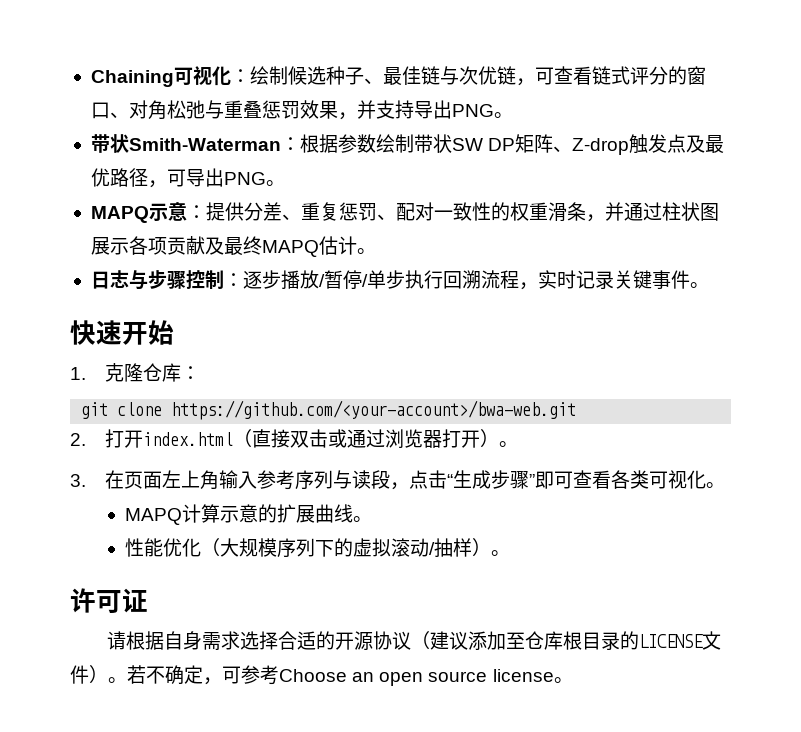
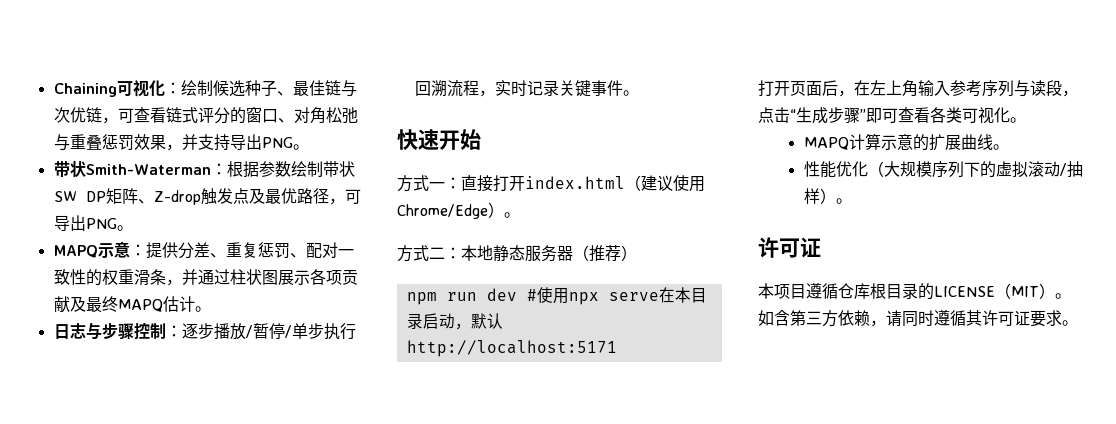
[70,363,200,382] [81,400,577,420] [70,429,518,448] [70,470,162,489] 1.克隆仓库： // git clone https://github.com/<your-account>/bwa-web.git // 2.打开index.html（直接双击或通过浏览器打开）。 // 3.在页面 -> [397,175,705,192] [397,202,520,219] [397,245,637,262] [406,287,707,305] [406,313,503,330] [406,340,617,357] [758,80,870,97] 方式一：直接打开index.html（建议使用Chrome/Edge）。 // 方式二：本地静态服务器（推荐） // npm run dev #使用npx serve在本目录启动，默认http://localhost:5171 // 打开页面后，在
[107,631,722,651] [70,665,554,686] 请根据自身需求选择合适的开源协议（建议添加至仓库根目录的LICENSE文件）。若不确定，可参考Choose an open source license -> [758,283,1071,300] [758,310,1062,327] 本项目遵循仓库根目录的LICENSE（MIT）。如含第三方依赖，请同时遵循其许可证要求

